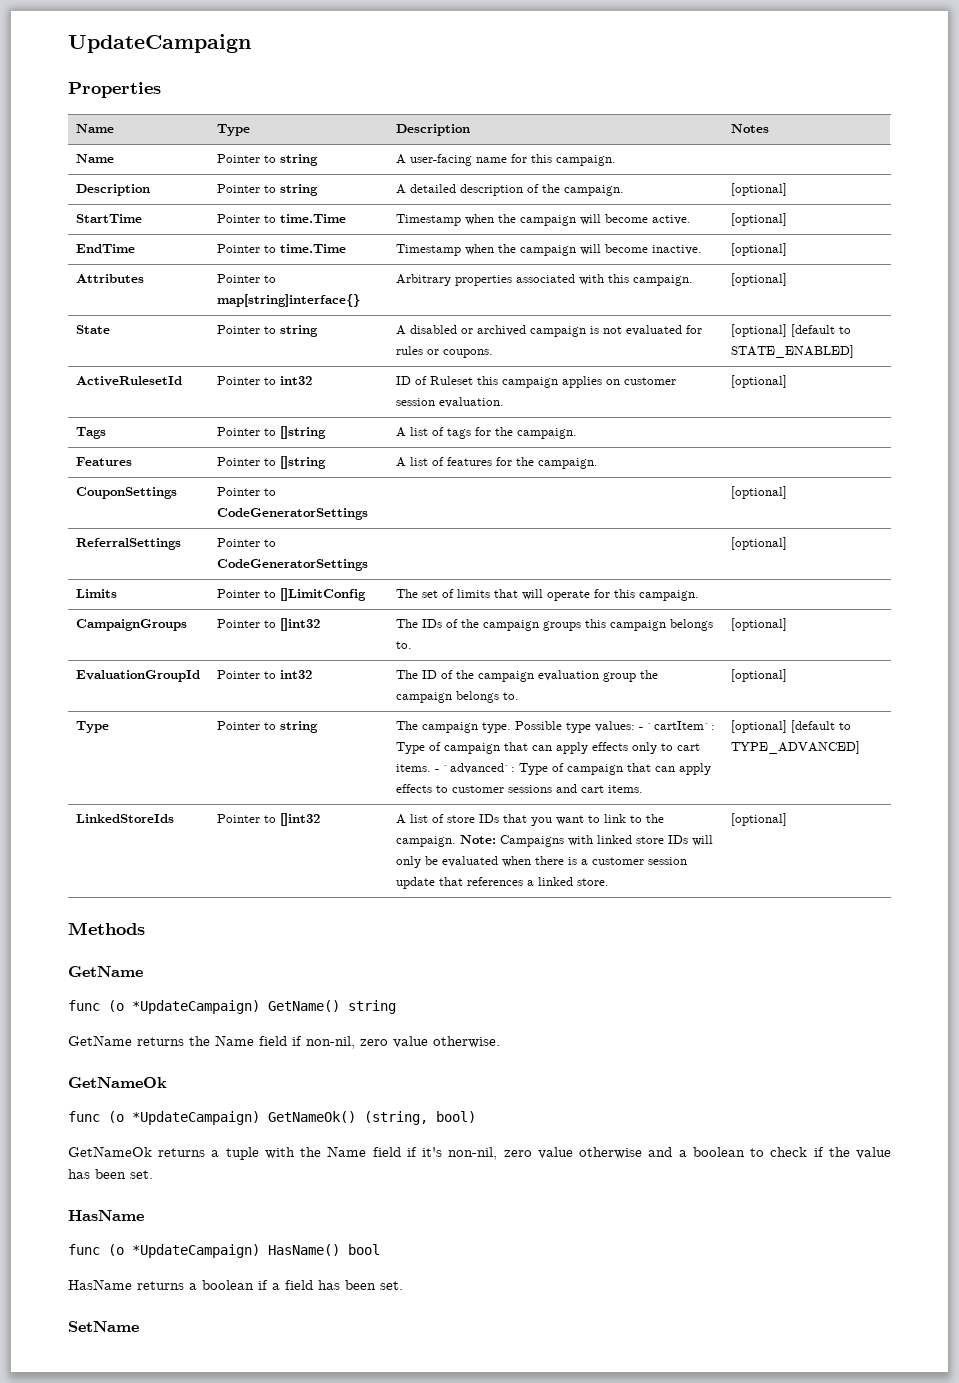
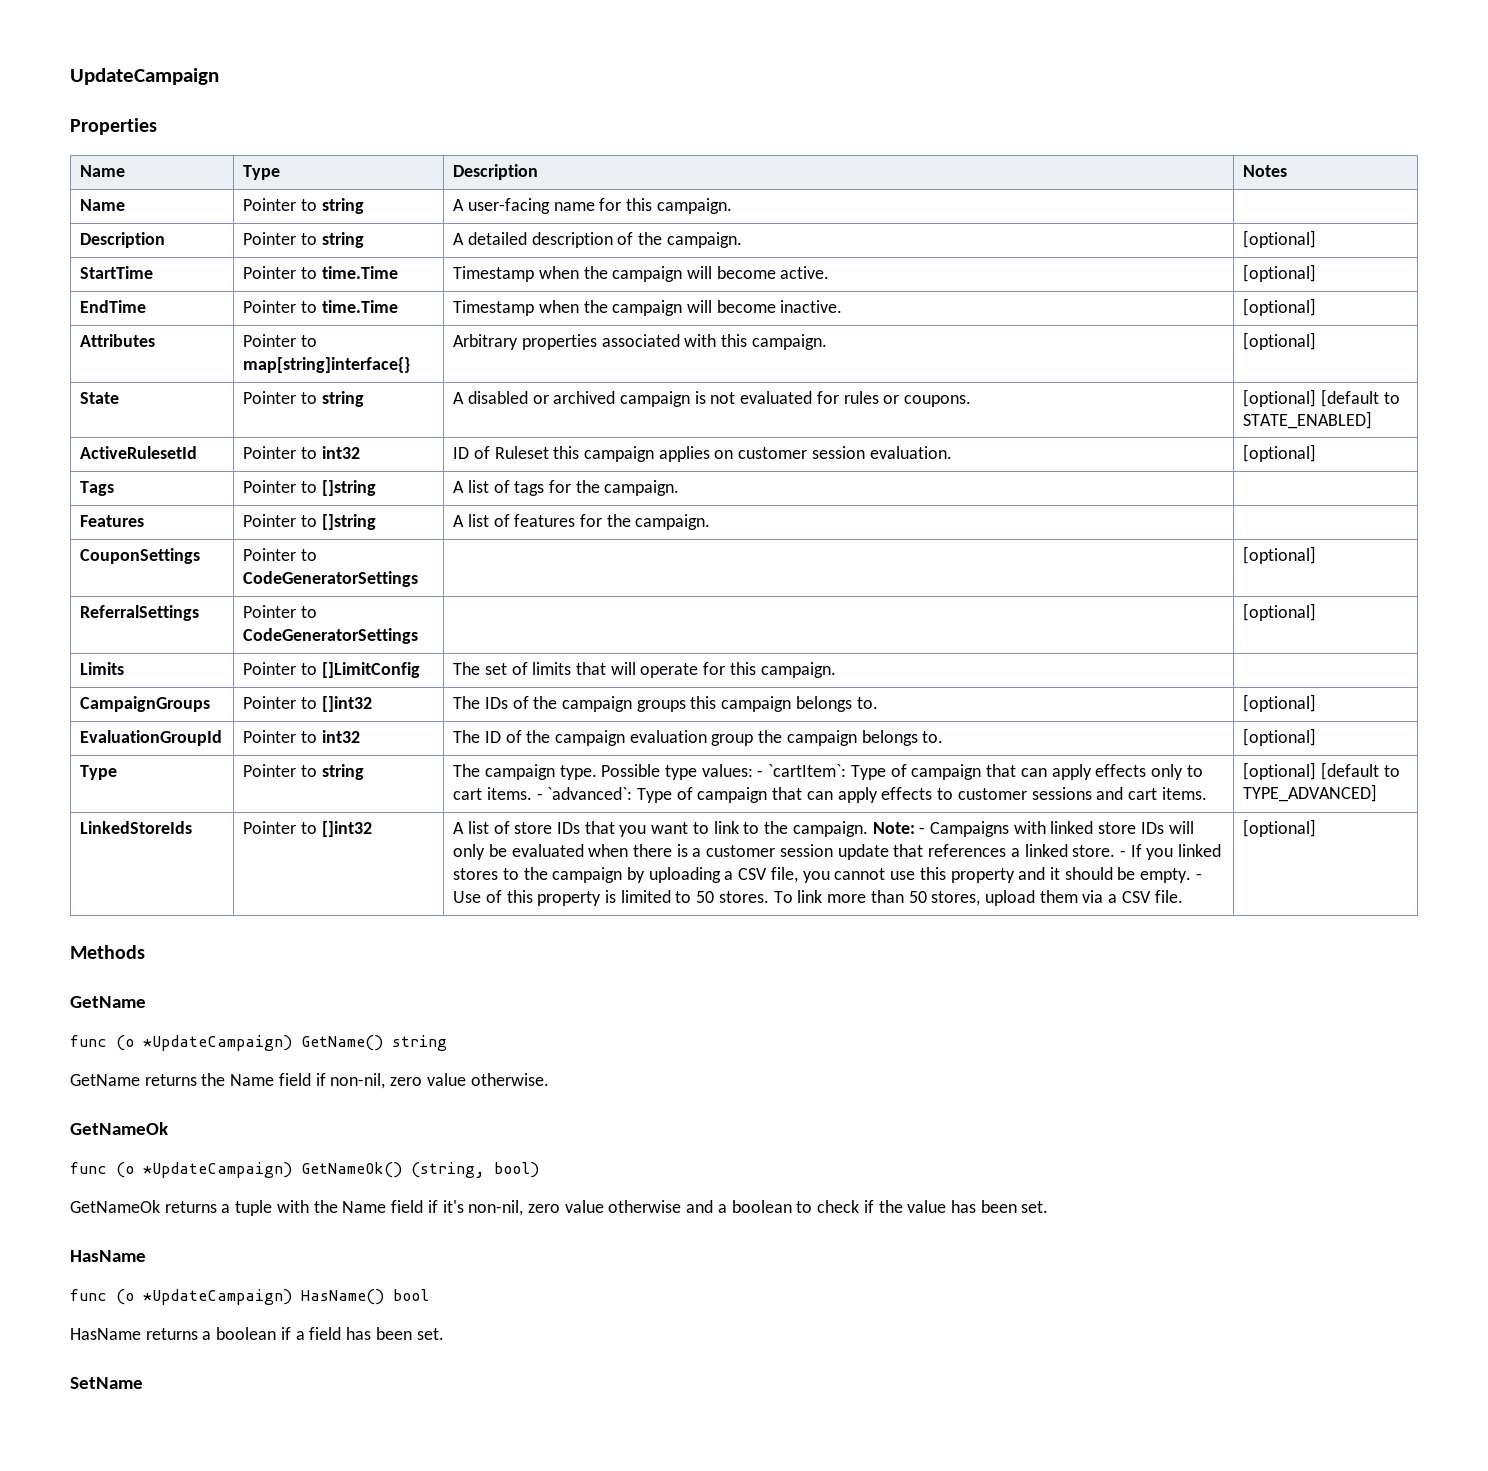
(497, 839) none -> [919,827,926,834] -
(610, 882) none -> [1120,844,1222,860] [453,867,1202,883] [453,890,1183,906] - If you linked stores to the campaign by uploading a CSV file, you cannot use this property and it should be empty. - Use of this property is limited to 50 stores. To link more than 50 stores, upload them via a CSV file.

